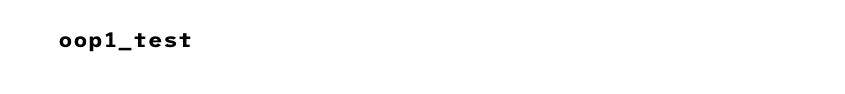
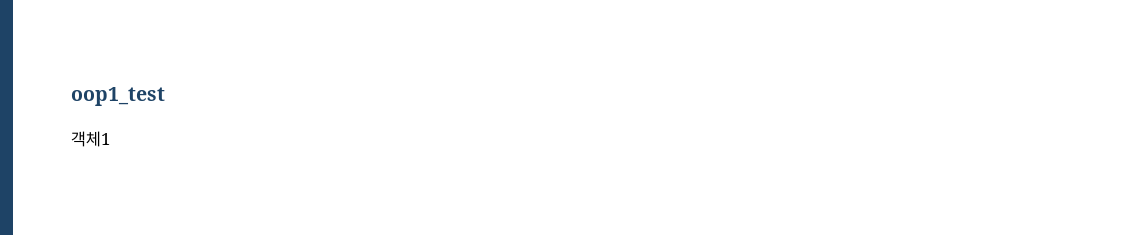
(193, 42) none -> [71,131,111,147] // 객체1

